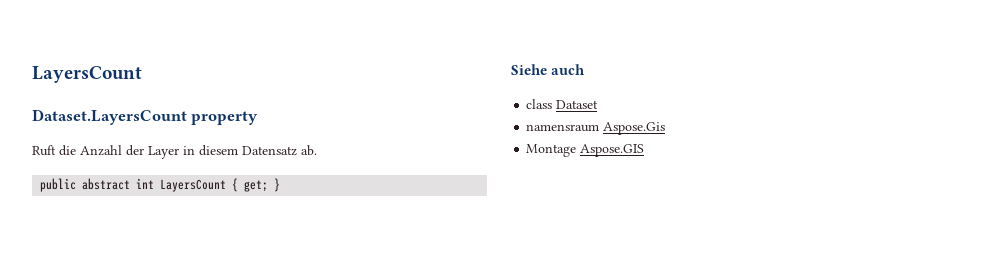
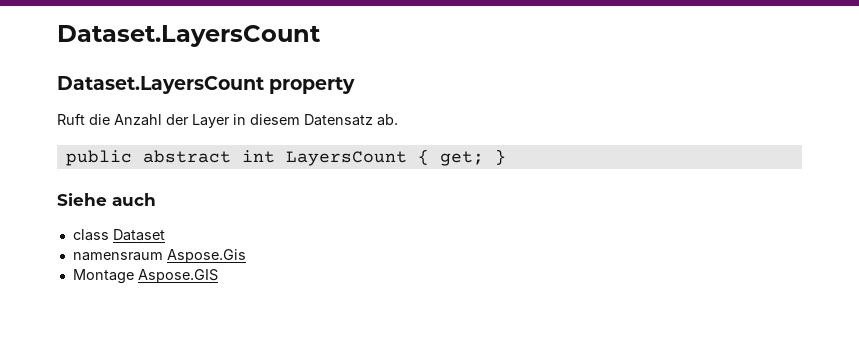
[32,66,142,83] LayersCount -> [57,25,321,47] Dataset.LayersCount

